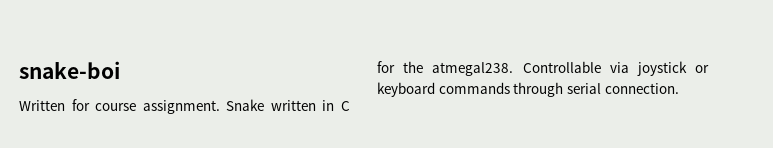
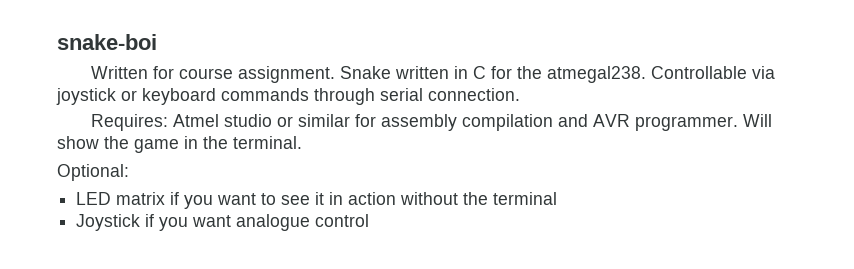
(679, 88) none -> [90,114,772,131] [57,136,302,153] [57,164,129,181] [76,192,558,209] [76,214,370,231] // Requires: Atmel studio or similar for assembly compilation and AVR programmer. Will show the game in the terminal. // Optional: // LED matrix if you want to see it in action without the terminal // Joystick if you want analogue control

